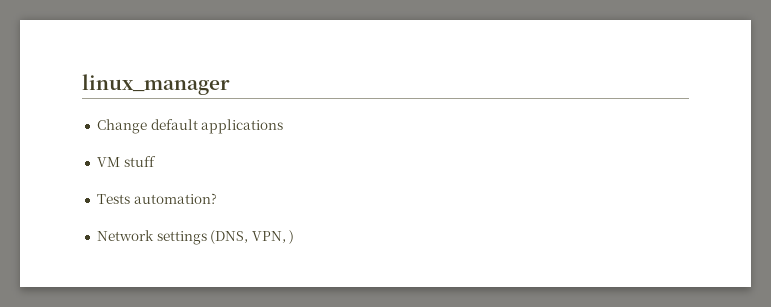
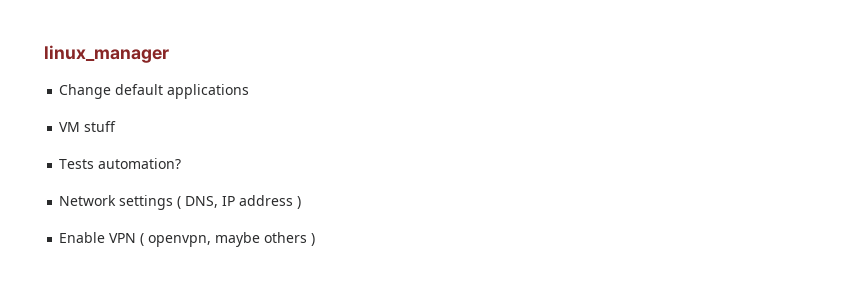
[210,230,286,244] (DNS, VPN, -> [177,195,302,209] [59,232,308,247] ( DNS, IP address ) // Enable VPN ( openvpn, maybe others

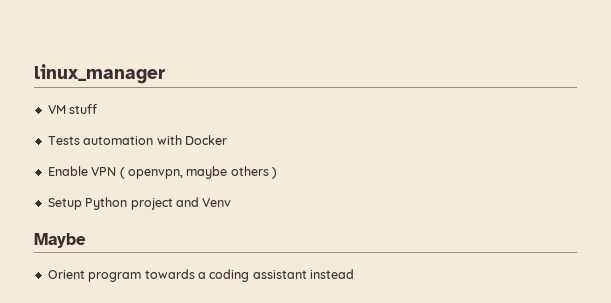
[59,84,250,99] // Change default applications -> (165, 74) none
[98,158,182,169] [59,195,302,210] automation? // Network settings ( DNS, IP address ) -> [83,135,227,145] automation with Docker
(316, 239) none -> [47,197,232,210] [34,233,86,248] [47,269,354,282] // Setup Python project and Venv // Maybe // Orient program towards a coding assistant instead

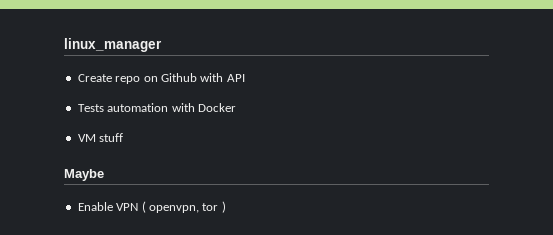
[47,104,98,114] VM stuff -> [77,73,245,84] Create repo on Github with API
(227, 140) none -> [77,133,124,142] [64,169,104,181] // VM stuff // Maybe
[186,166,269,179] maybe others -> [202,203,219,211] tor
[47,197,232,210] [34,233,86,248] [47,269,354,282] // Setup Python project and Venv // Maybe // Orient program towards a coding assistant instead -> (226, 207) none

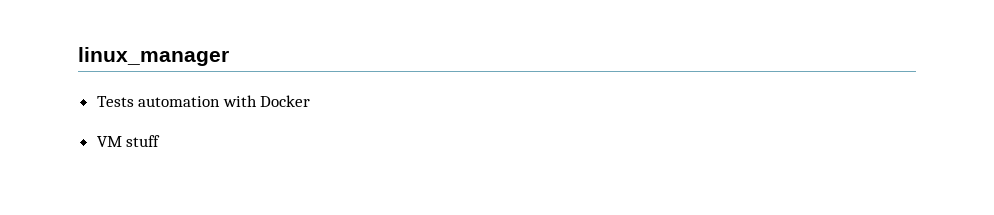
[77,73,245,84] // Create repo on Github with API -> (229, 56) none
[64,169,104,181] [77,201,226,213] // Maybe // Enable VPN ( openvpn, tor ) -> (161, 141) none

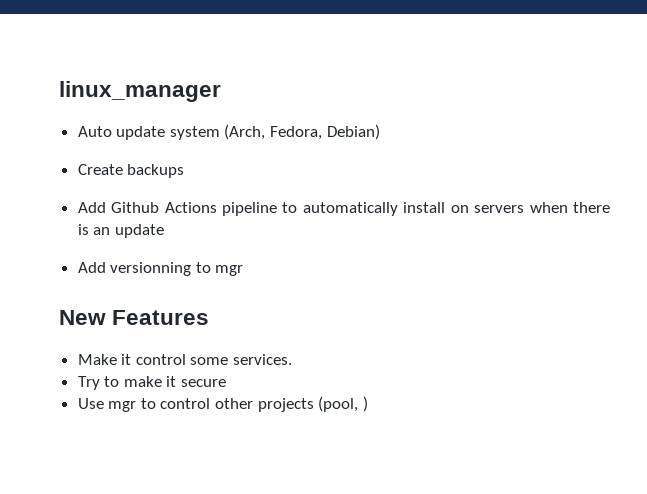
[96,95,311,107] [96,135,161,147] Tests automation with Docker // VM stuff -> [77,124,380,140] [77,164,185,178] [77,202,610,216] [77,224,164,238] [77,262,244,276] [59,310,210,325] [77,354,293,365] [77,376,227,390] [77,396,368,412] Auto update system (Arch, Fedora, Debian) // Create backups // Add Github Actions pipeline to automatically install on servers when there is an update // Add versionning to mgr // New Features // Make it control some services. // Try to make it secure // Use mgr to control other projects (pool, )

